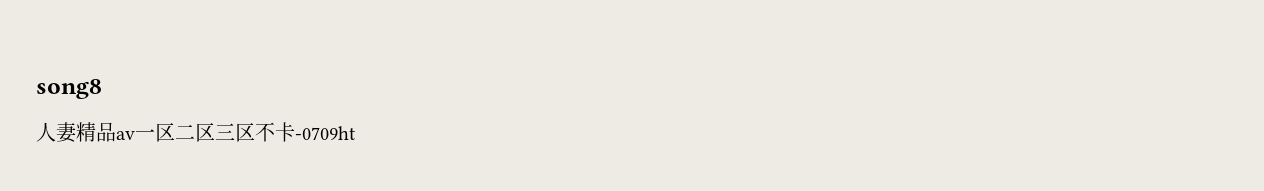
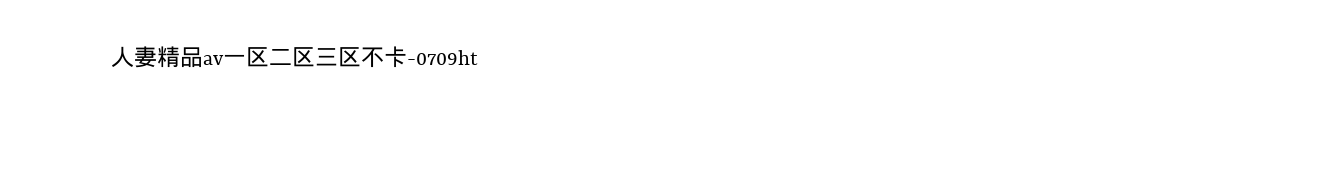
[36,79,102,99] song8 // -> (111, 57) none

